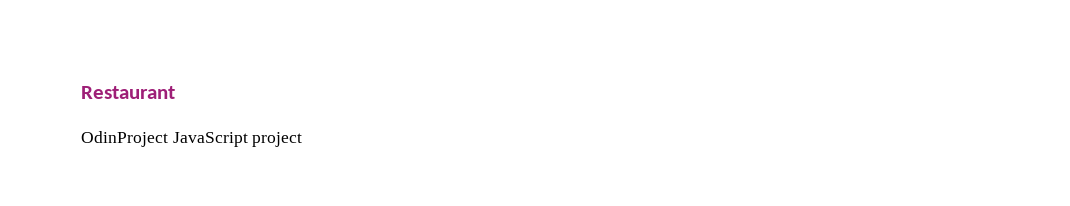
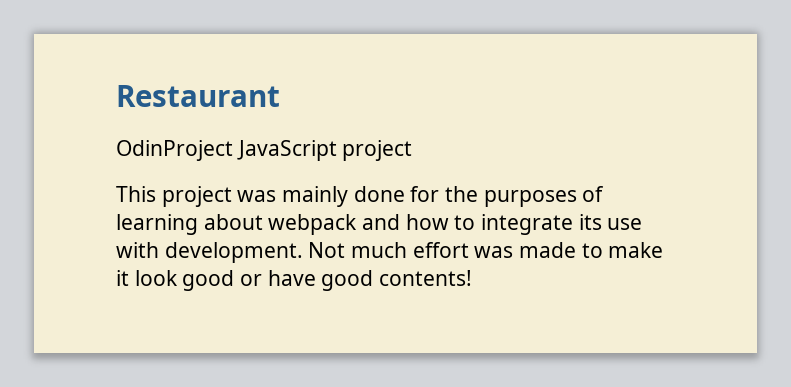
(303, 139) none -> [116,186,605,207] [116,214,643,235] [116,242,664,263] [116,270,473,291] // This project was mainly done for the purposes of learning about webpack and how to integrate its use with development. Not much effort was made to make it look good or have good contents!

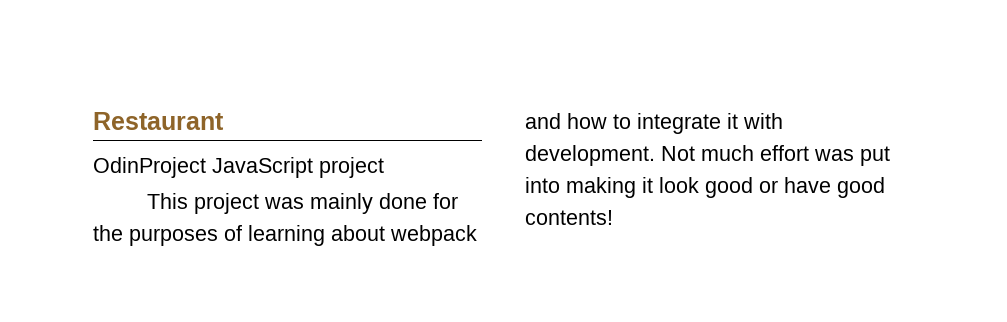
[578,214,643,230] its use -> [727,113,738,129] it
[519,242,664,258] made to make -> [860,146,890,166] [525,177,636,198] put into making

